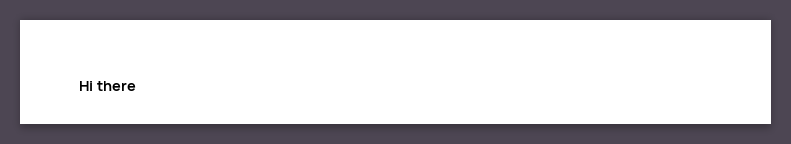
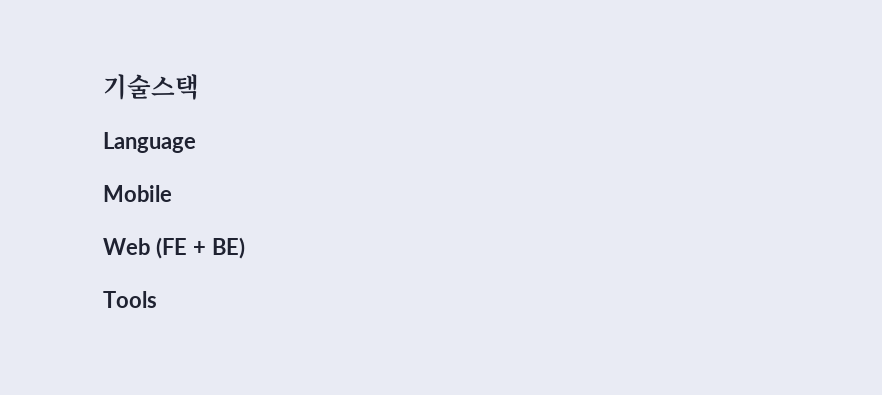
[79,81,136,91] Hi there -> [103,74,199,100] [103,132,196,153] [103,185,172,202] [103,237,245,259] [103,291,157,308] 기술스택 // Language // Mobile // Web (FE + BE) // Tools

